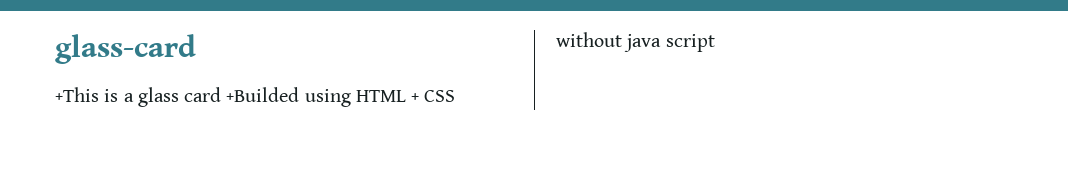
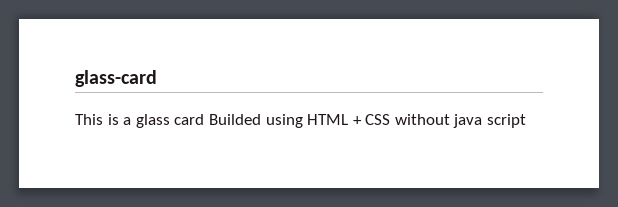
[55,87,99,102] +This -> [75,114,103,125] This
[226,87,300,102] +Builded -> [208,114,261,125] Builded

